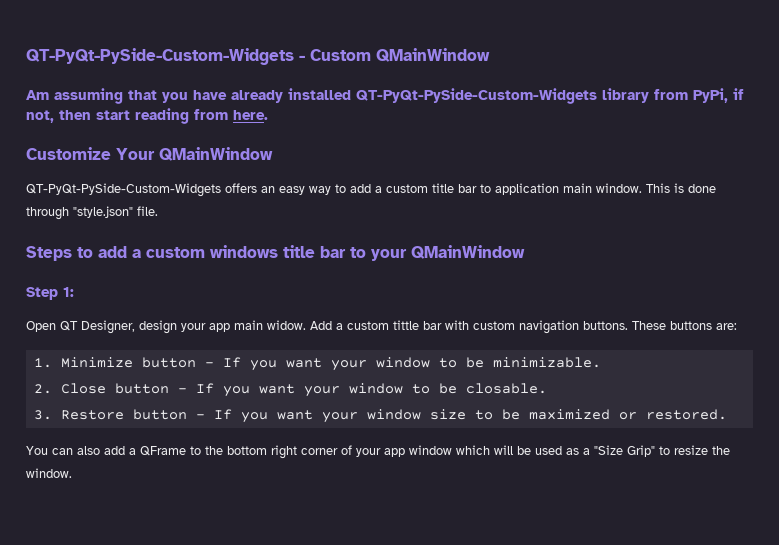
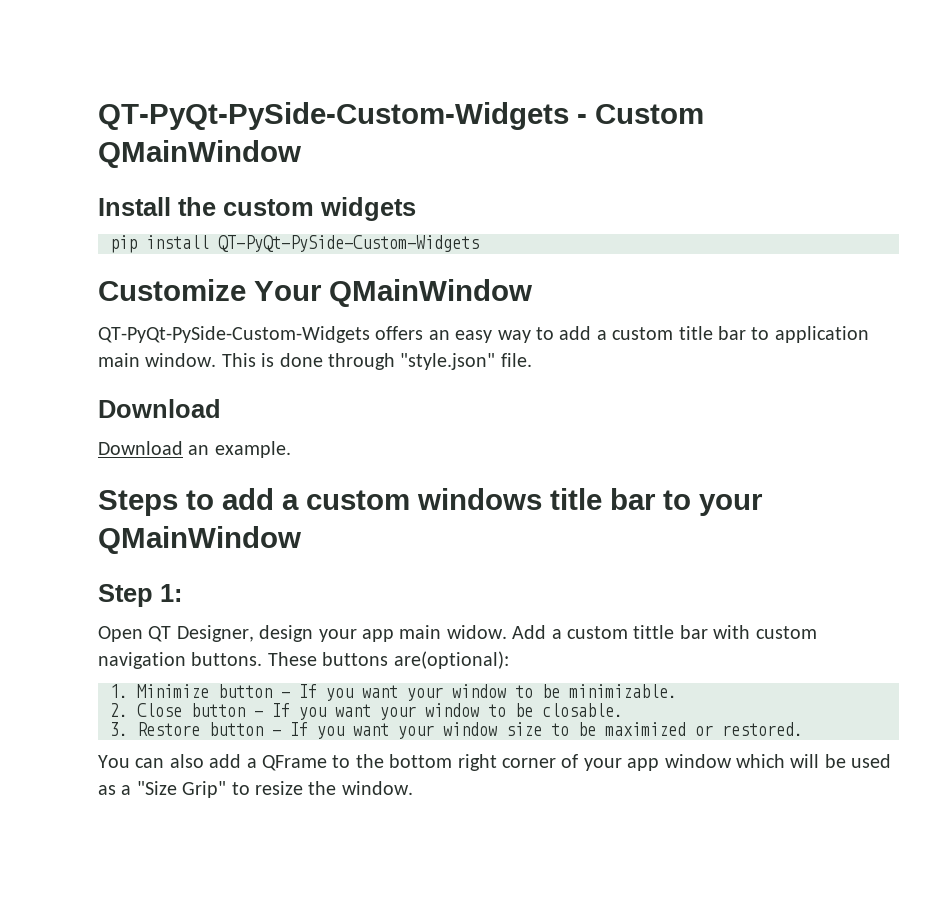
[26,88,744,104] [26,108,268,124] Am assuming that you have already installed QT-PyQt-PySide-Custom-Widgets library from PyPi, if not, then start reading from here. -> [98,197,416,221] [110,235,479,253] Install the custom widgets // pip install QT-PyQt-PySide-Custom-Widgets
(158, 211) none -> [98,399,221,418] [98,441,291,458] // Download // Download an example.
[716,323,737,330] are: -> [393,651,509,669] are(optional):

